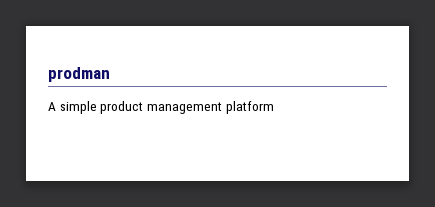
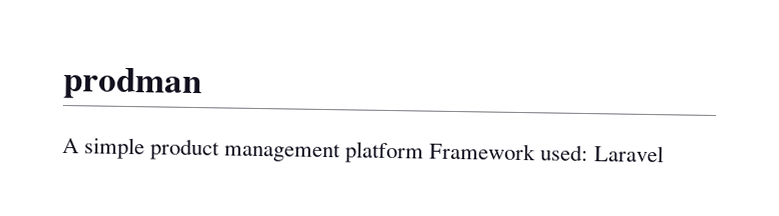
(274, 107) none -> [429,142,664,163] Framework used: Laravel

